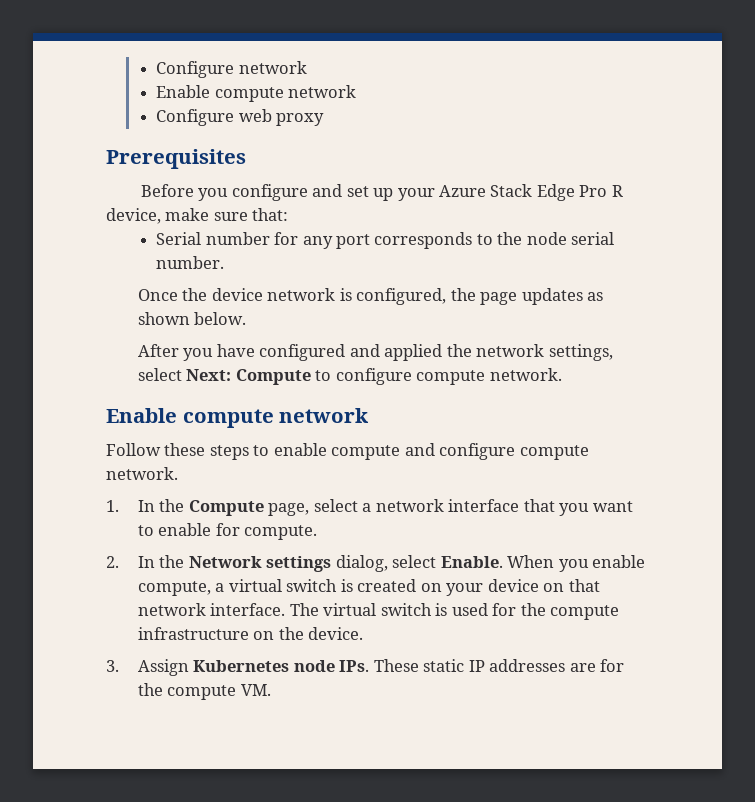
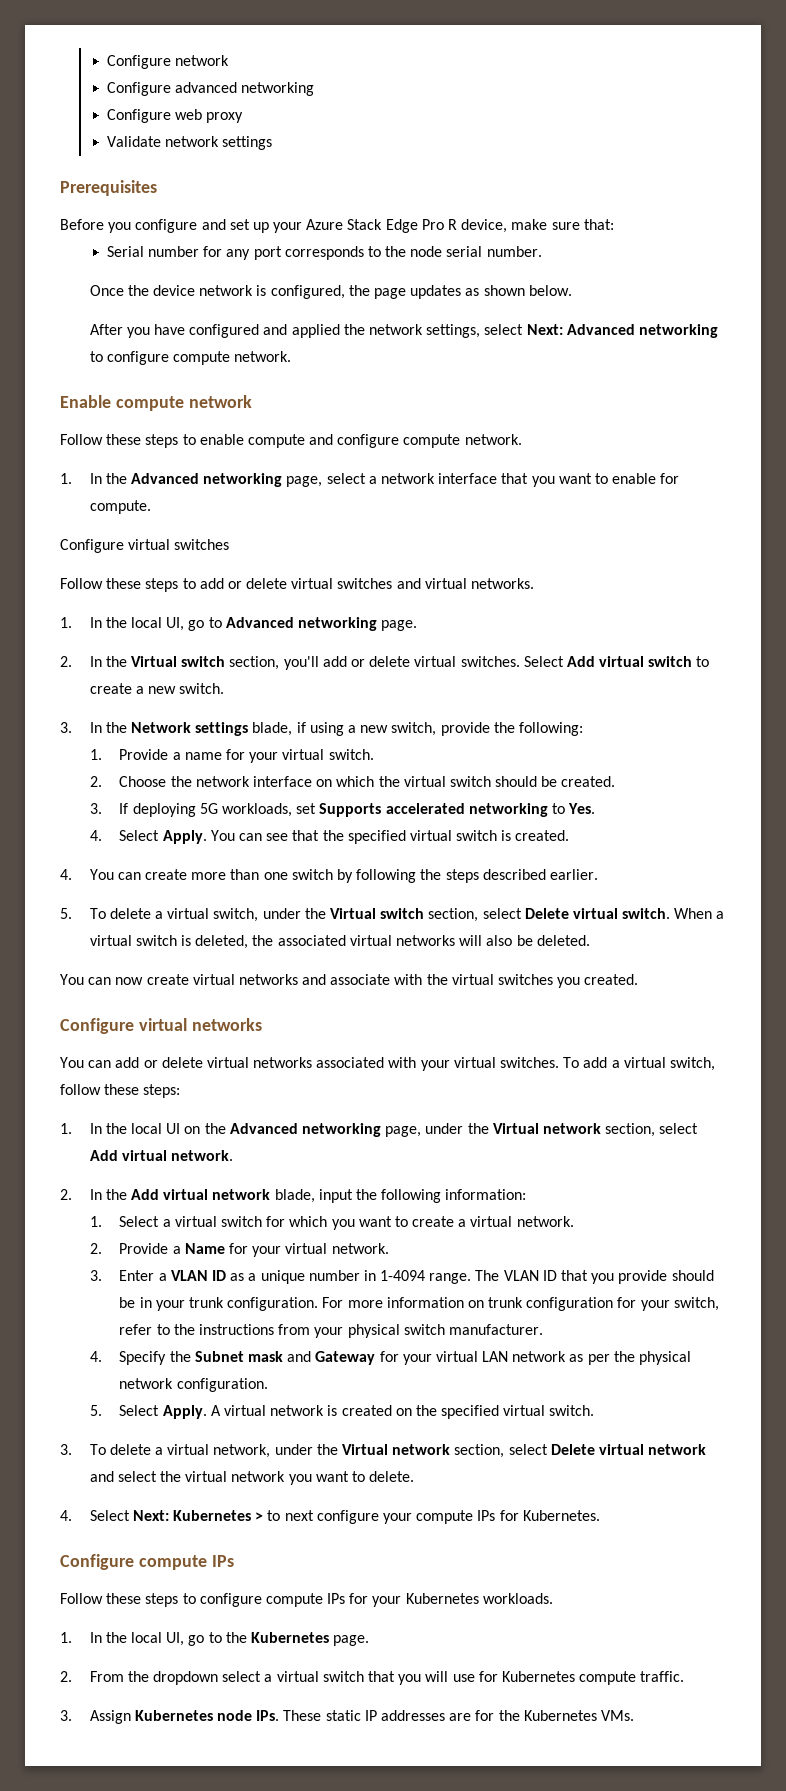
[156,85,357,102] Enable compute network -> [106,82,315,96] Configure advanced networking
(325, 119) none -> [106,136,273,150] // Validate network settings
[235,369,311,385] Compute -> [566,324,718,338] Advanced networking
[188,500,264,516] Compute -> [131,473,283,487] Advanced networking
[106,555,646,572] [138,579,600,596] [138,603,620,620] [138,627,364,640] 2. In the Network settings dialog, select Enable. When you enable compute, a virtual switch is created on your device on that network interface. The virtual switch is used for the compute infrastructure on the device. -> [60,539,230,553] [60,578,535,592] [60,617,418,631] [60,656,710,670] [89,683,225,694] [60,722,583,736] [89,749,374,763] [89,776,616,787] [89,803,596,817] [89,830,570,844] [60,869,598,883] [60,908,725,922] [89,935,590,949] [60,974,639,988] [60,1018,262,1034] [60,1057,715,1071] [60,1084,181,1098] [60,1123,699,1137] [89,1150,234,1161] [60,1189,527,1203] [89,1216,574,1230] [89,1243,389,1257] [89,1270,714,1284] [119,1297,719,1311] [119,1324,543,1338] [89,1351,692,1365] [119,1378,268,1392] [89,1405,595,1419] [60,1444,707,1458] [89,1471,415,1485] [60,1510,600,1524] [60,1554,234,1570] [60,1593,553,1607] [60,1632,370,1646] [60,1671,685,1685] Configure virtual switches // Follow these steps to add or delete virtual switches and virtual networks. // 1. In the local UI, go to Advanced networking page. // 2. In the Virtual switch section, you'll add or delete virtual switches. Select Add virtual switch to create a new switch. // 3. In the Network settings blade, if using a new switch, provide the following: // 1. Provide a name for your virtual switch. // 2. Choose the network interface on which the virtual switch should be created. // 3. If deploying 5G workloads, set Supports accelerated networking to Yes. // 4. Select Apply. You can see that the specified virtual switch is created. // 4. You can create more than one switch by following the steps described earlier. // 5. To delete a virtual switch, under the Virtual switch section, select Delete virtual switch. When a virtual switch is deleted, the associated virtual networks will also be deleted. // You can now create virtual networks and associate with the virtual switches you created. // Configure virtual networks // You can add or delete virtual networks associated with your virtual switches. To add a virtual switch, follow these steps: // 1. In the local UI on the Advanced networking page, under the Virtual network section, select Add virtual network. // 2. In the Add virtual network blade, input the following information: // 1. Select a virtual switch for which you want to create a virtual network. // 2. Provide a Name for your virtual network. // 3. Enter a VLAN ID as a unique number in 1-4094 range. The VLAN ID that you provide should be in your trunk configuration. For more information on trunk configuration for your switch, refer to the instructions from your physical switch manufacturer. // 4. Specify the Subnet mask and Gateway for your virtual LAN network as per the physical network configuration. // 5. Select Apply. A virtual network is created on the specified virtual switch. // 3. To delete a virtual network, under the Virtual network section, select Delete virtual network and select the virtual network you want to delete. // 4. Select Next: Kubernetes > to next configure your compute IPs for Kubernetes. // Configure compute IPs // Follow these steps to configure compute IPs for your Kubernetes workloads. // 1. In the local UI, go to the Kubernetes page. // 2. From the dropdown select a virtual switch that you will use for Kubernetes compute traffic.
[167,684,271,700] compute VM. -> [523,1710,634,1721] Kubernetes VMs.

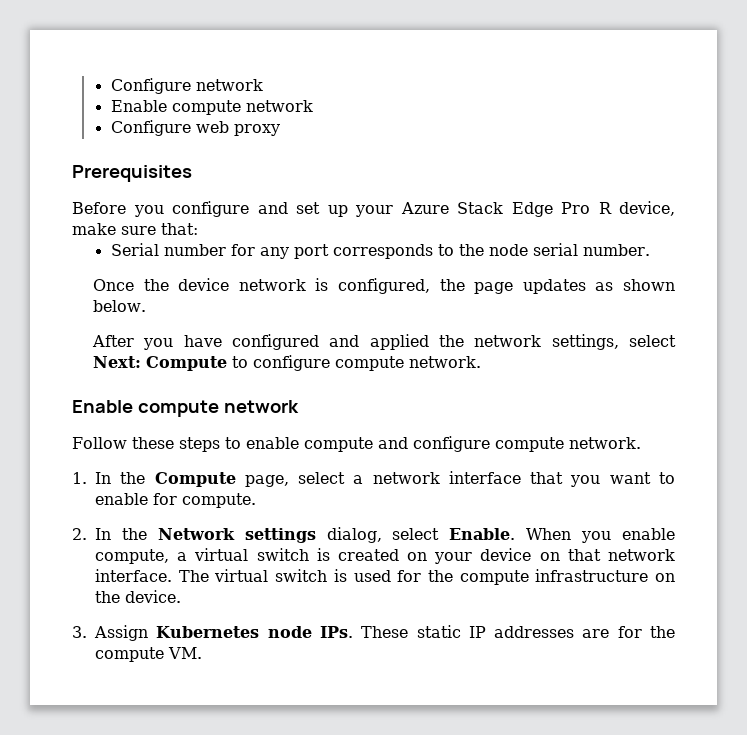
[106,82,315,96] Configure advanced networking -> [110,100,313,115] Enable compute network
[106,136,273,150] // Validate network settings -> (280, 130) none
[566,324,718,338] Advanced networking -> [146,356,228,371] Compute
[131,473,283,487] Advanced networking -> [154,472,236,487] Compute
[60,539,230,553] [60,578,535,592] [60,617,418,631] [60,656,710,670] [89,683,225,694] [60,722,583,736] [89,749,374,763] [89,776,616,787] [89,803,596,817] [89,830,570,844] [60,869,598,883] [60,908,725,922] [89,935,590,949] [60,974,639,988] [60,1018,262,1034] [60,1057,715,1071] [60,1084,181,1098] [60,1123,699,1137] [89,1150,234,1161] [60,1189,527,1203] [89,1216,574,1230] [89,1243,389,1257] [89,1270,714,1284] [119,1297,719,1311] [119,1324,543,1338] [89,1351,692,1365] [119,1378,268,1392] [89,1405,595,1419] [60,1444,707,1458] [89,1471,415,1485] [60,1510,600,1524] [60,1554,234,1570] [60,1593,553,1607] [60,1632,370,1646] [60,1671,685,1685] Configure virtual switches // Follow these steps to add or delete virtual switches and virtual networks. // 1. In the local UI, go to Advanced networking page. // 2. In the Virtual switch section, you'll add or delete virtual switches. Select Add virtual switch to create a new switch. // 3. In the Network settings blade, if using a new switch, provide the following: // 1. Provide a name for your virtual switch. // 2. Choose the network interface on which the virtual switch should be created. // 3. If deploying 5G workloads, set Supports accelerated networking to Yes. // 4. Select Apply. You can see that the specified virtual switch is created. // 4. You can create more than one switch by following the steps described earlier. // 5. To delete a virtual switch, under the Virtual switch section, select Delete virtual switch. When a virtual switch is deleted, the associated virtual networks will also be deleted. // You can now create virtual networks and associate with the virtual switches you created. // Configure virtual networks // You can add or delete virtual networks associated with your virtual switches. To add a virtual switch, follow these steps: // 1. In the local UI on the Advanced networking page, under the Virtual network section, select Add virtual network. // 2. In the Add virtual network blade, input the following information: // 1. Select a virtual switch for which you want to create a virtual network. // 2. Provide a Name for your virtual network. // 3. Enter a VLAN ID as a unique number in 1-4094 range. The VLAN ID that you provide should be in your trunk configuration. For more information on trunk configuration for your switch, refer to the instructions from your physical switch manufacturer. // 4. Specify the Subnet mask and Gateway for your virtual LAN network as per the physical network configuration. // 5. Select Apply. A virtual network is created on the specified virtual switch. // 3. To delete a virtual network, under the Virtual network section, select Delete virtual network and select the virtual network you want to delete. // 4. Select Next: Kubernetes > to next configure your compute IPs for Kubernetes. // Configure compute IPs // Follow these steps to configure compute IPs for your Kubernetes workloads. // 1. In the local UI, go to the Kubernetes page. // 2. From the dropdown select a virtual switch that you will use for Kubernetes compute traffic. -> [72,527,676,543] [95,548,675,564] [95,569,675,585] [95,590,181,603] 2. In the Network settings dialog, select Enable. When you enable compute, a virtual switch is created on your device on that network interface. The virtual switch is used for the compute infrastructure on the device.
[523,1710,634,1721] Kubernetes VMs. -> [95,647,202,662] compute VM.

